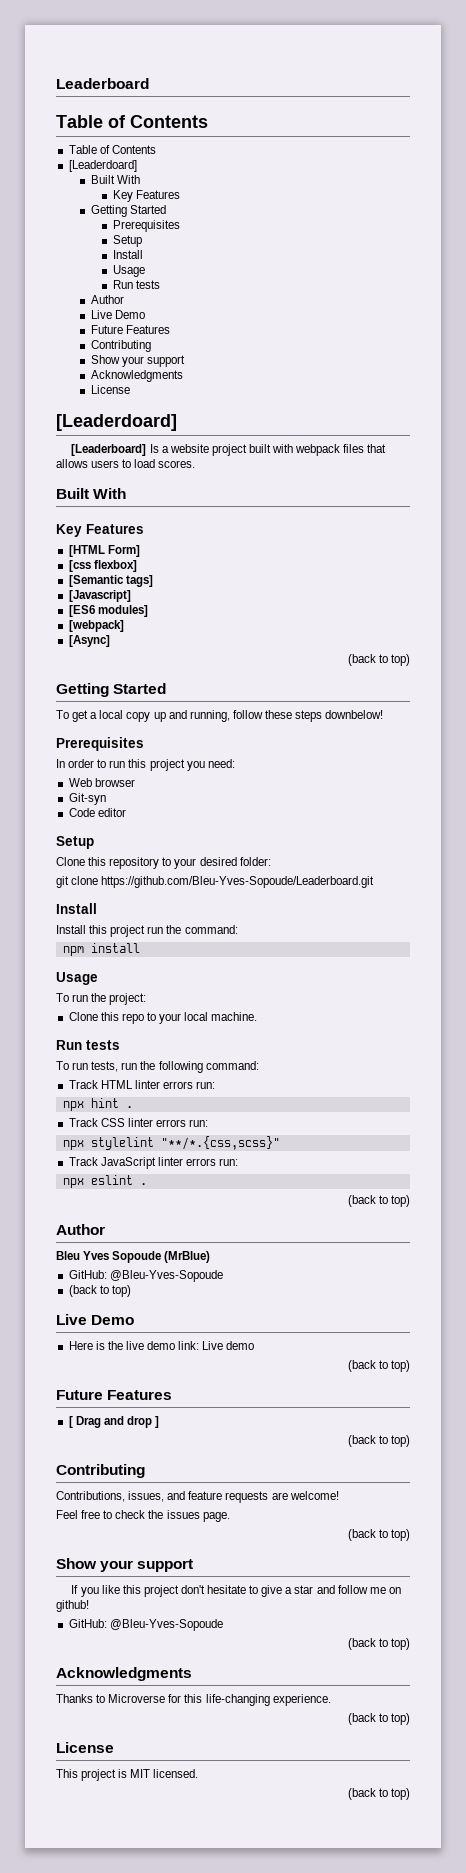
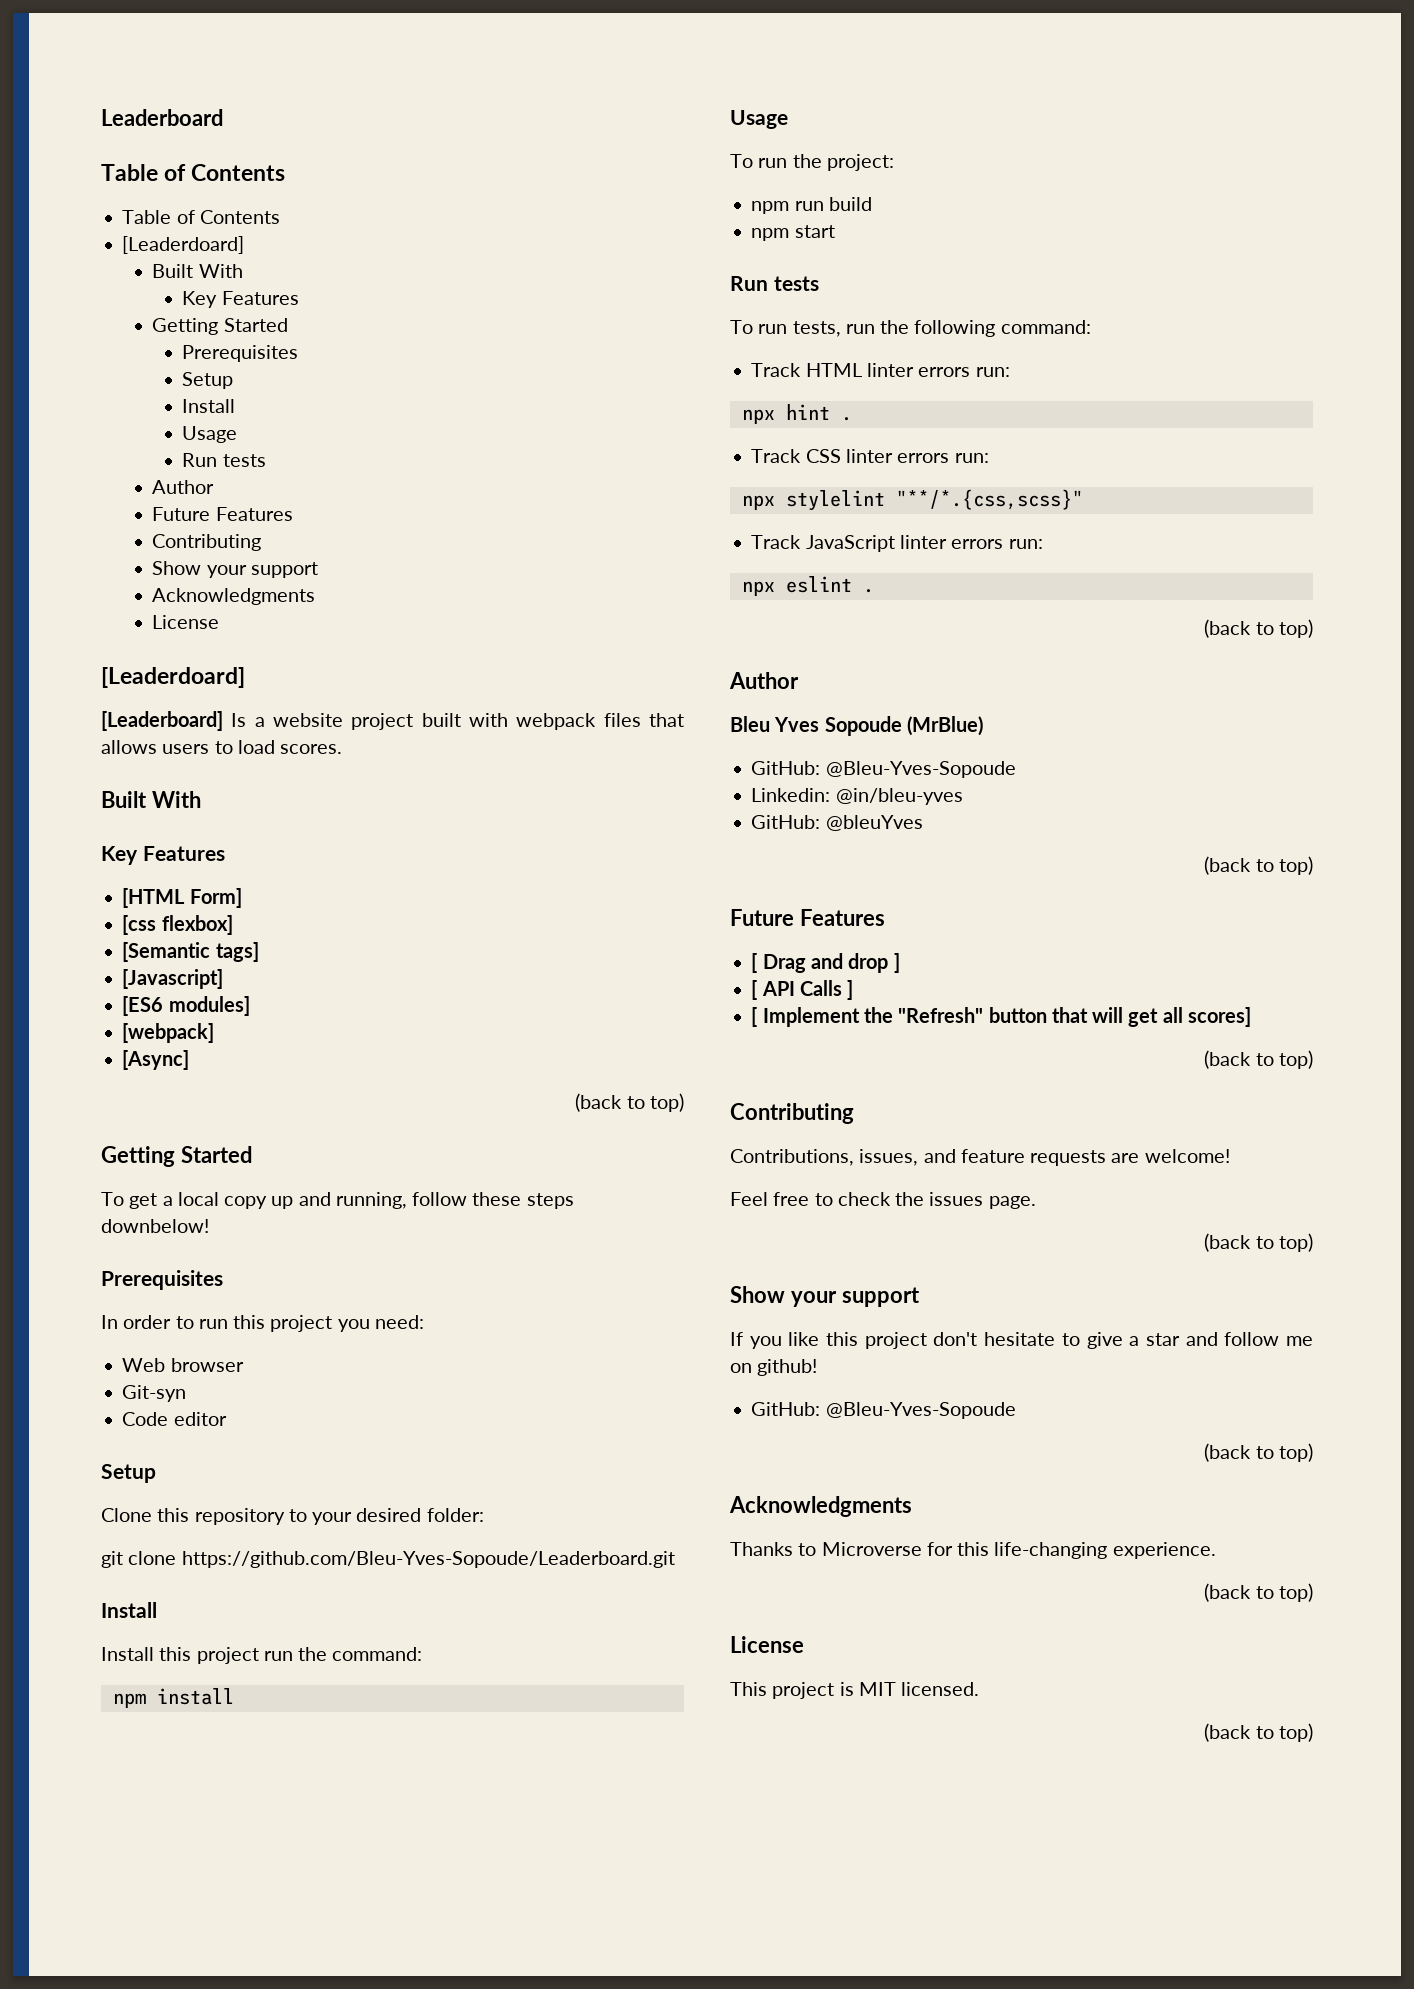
[90,310,145,319] // Live Demo -> (215, 487) none
[68,1012,258,1024] Clone this repo to your local machine. -> [751,197,872,214] [751,225,835,241] npm run build // npm start
[68,1285,131,1297] [56,1314,135,1325] [68,1341,255,1350] (back to top) // Live Demo // Here is the live demo link: Live demo -> [751,788,963,805] [751,815,923,831] Linkedin: @in/bleu-yves // GitHub: @bleuYves
(160, 1422) none -> [751,980,854,1000] [751,1007,1251,1027] // [ API Calls ] // [ Implement the "Refresh" button that will get all scores]

